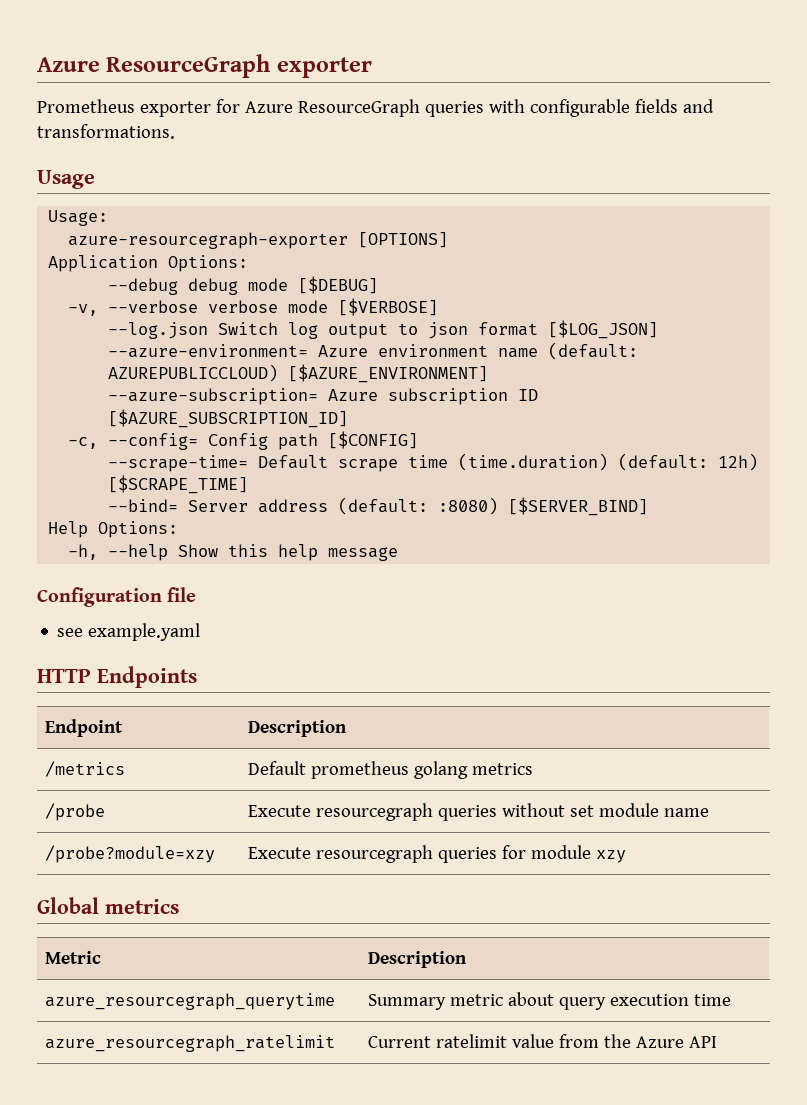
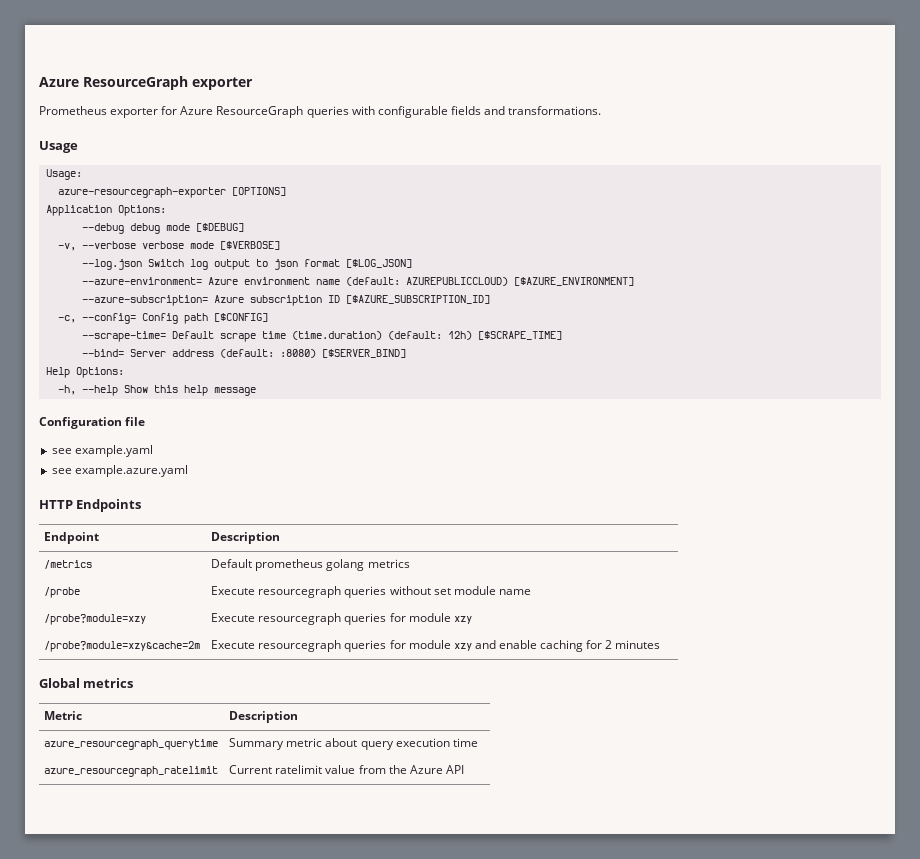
(201, 632) none -> [51,465,188,477] // see example.azure.yaml
(626, 856) none -> [44,641,201,652] [211,640,661,652] // /probe?module=xzy&cache=2m | Execute resourcegraph queries for module xzy and enable caching for 2 minutes

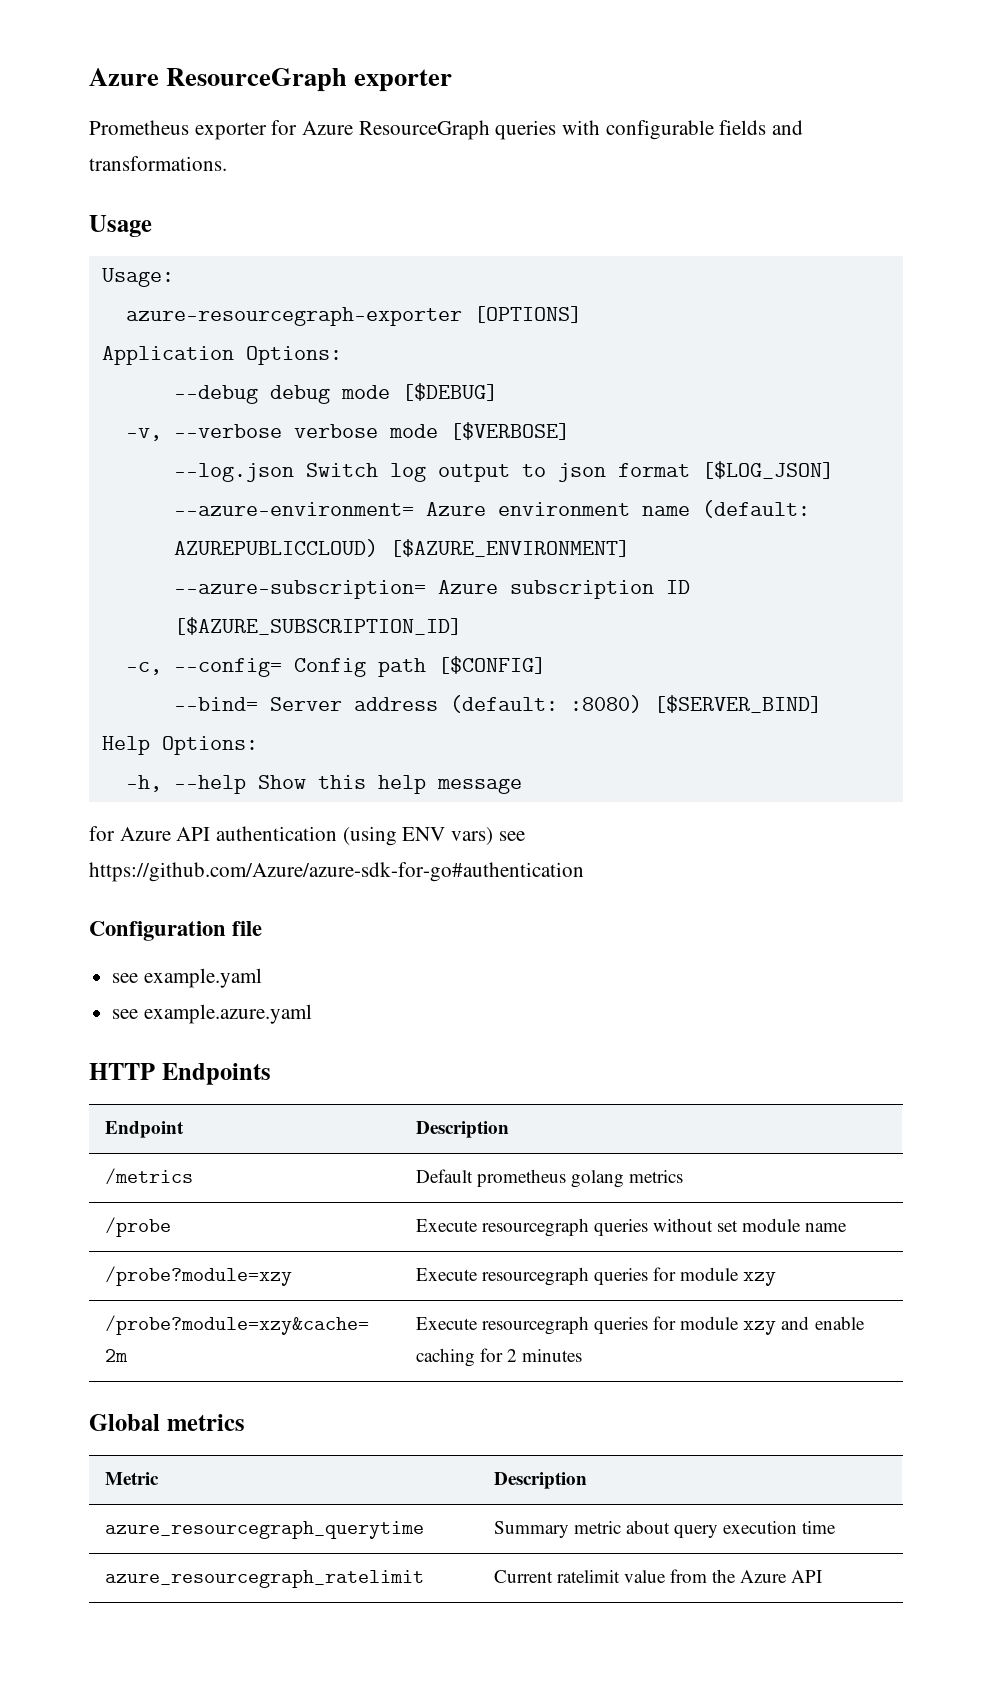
[81,331,562,342] // --scrape-time= Default scrape time (time.duration) (default: 12h) [$SCRAPE_TIME] -> (546, 665) none
(256, 391) none -> [89,826,525,846] [89,862,584,882] // for Azure API authentication (using ENV vars) see https://github.com/Azure/azure-sdk-for-go#authentication

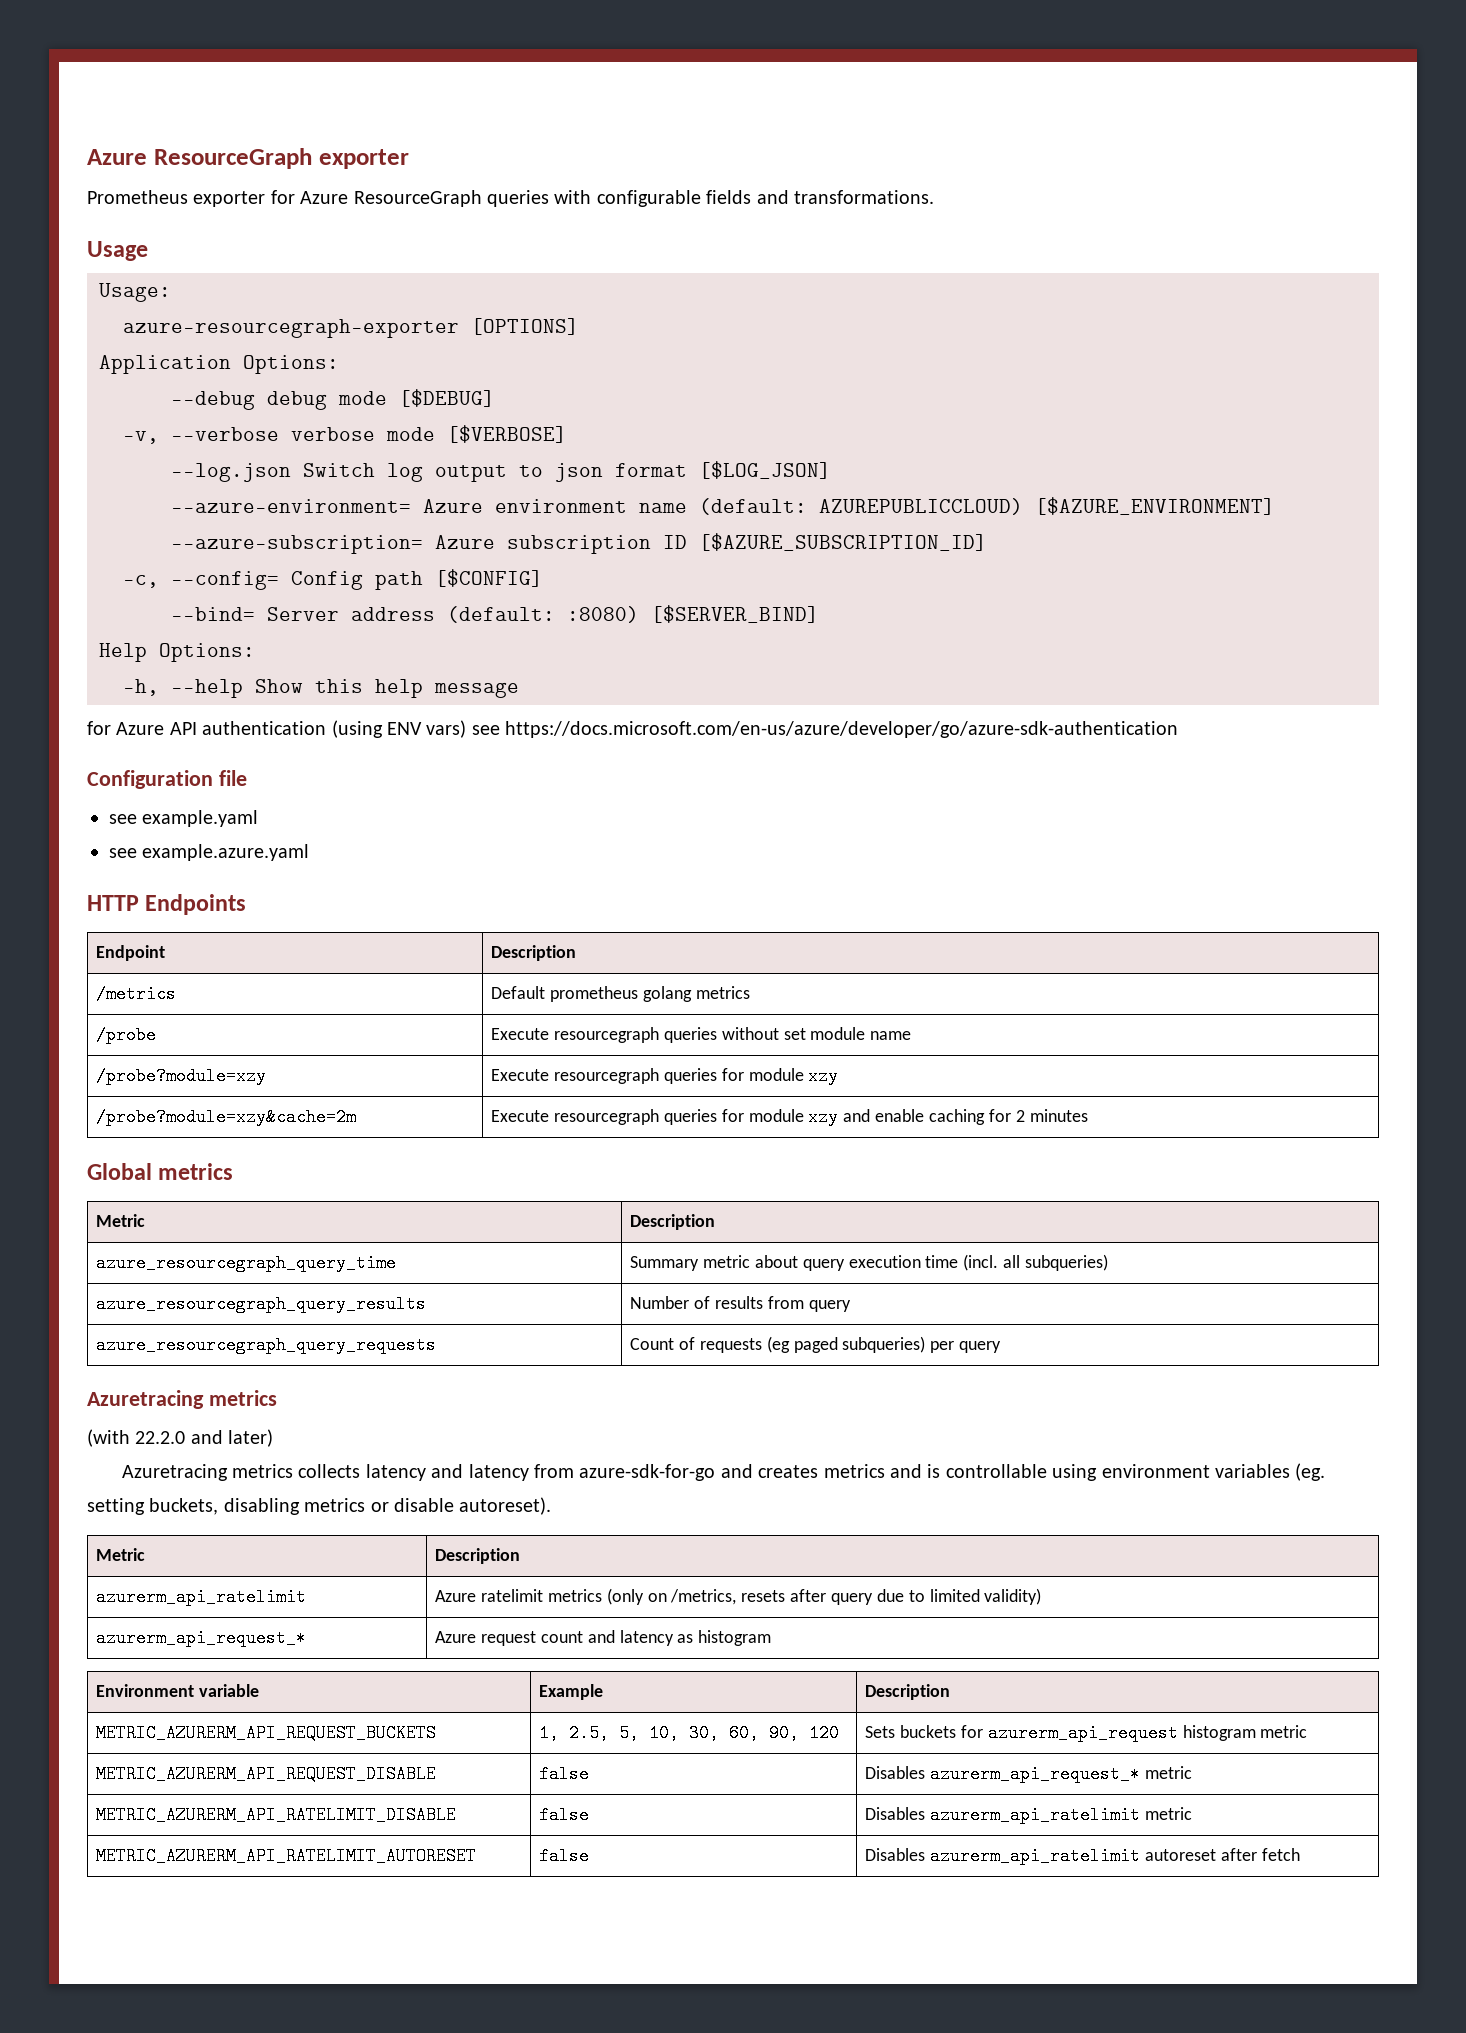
[89,862,584,882] https://github.com/Azure/azure-sdk-for-go#authentication -> [505,721,1179,738] https://docs.microsoft.com/en-us/azure/developer/go/azure-sdk-authentication
[104,1521,424,1539] azure_resourcegraph_querytime -> [96,1254,397,1272] azure_resourcegraph_query_time
[104,1570,424,1588] [493,1569,823,1583] // azure_resourcegraph_ratelimit | Current ratelimit value from the Azure API -> [963,1254,1109,1271] [96,1295,427,1313] [630,1296,851,1312] [96,1336,437,1354] [630,1336,1002,1353] [87,1390,277,1409] [87,1429,274,1447] [121,1463,1326,1481] [87,1497,552,1515] [96,1548,146,1561] [435,1548,521,1564] [96,1588,307,1606] [435,1588,1042,1605] [96,1629,307,1647] [435,1630,772,1646] [96,1684,260,1697] [539,1684,604,1700] [865,1684,951,1700] [96,1724,437,1742] [539,1724,840,1742] [865,1724,1308,1742] [96,1765,437,1783] [539,1765,590,1783] [865,1765,1192,1783] [96,1806,457,1824] [539,1806,590,1824] [865,1806,1192,1824] [96,1847,477,1865] [539,1847,590,1865] [865,1847,1300,1865] (incl. all subqueries) // azure_resourcegraph_query_results | Number of results from query // azure_resourcegraph_query_requests | Count of requests (eg paged subqueries) per query // Azuretracing metrics // (with 22.2.0 and later) // Azuretracing metrics collects latency and latency from azure-sdk-for-go and creates metrics and is controllable using environment variables (eg. setting buckets, disabling metrics or disable autoreset). // Metric | Description // azurerm_api_ratelimit | Azure ratelimit metrics (only on /metrics, resets after query due to limited validity) // azurerm_api_request_* | Azure request count and latency as histogram // Environment variable | Example | Description // METRIC_AZURERM_API_REQUEST_BUCKETS | 1, 2.5, 5, 10, 30, 60, 90, 120 | Sets buckets for azurerm_api_request histogram metric // METRIC_AZURERM_API_REQUEST_DISABLE | false | Disables azurerm_api_request_* metric // METRIC_AZURERM_API_RATELIMIT_DISABLE | false | Disables azurerm_api_ratelimit metric // METRIC_AZURERM_API_RATELIMIT_AUTORESET | false | Disables azurerm_api_ratelimit autoreset after fetch

